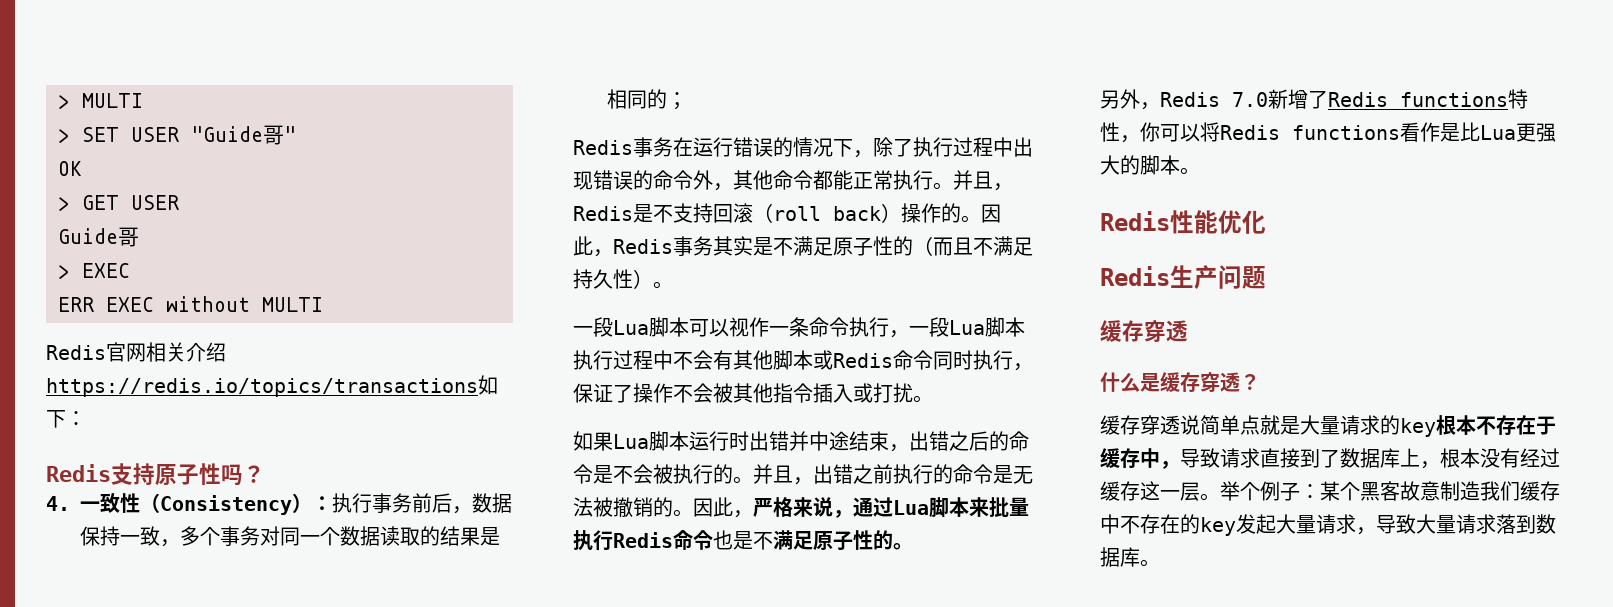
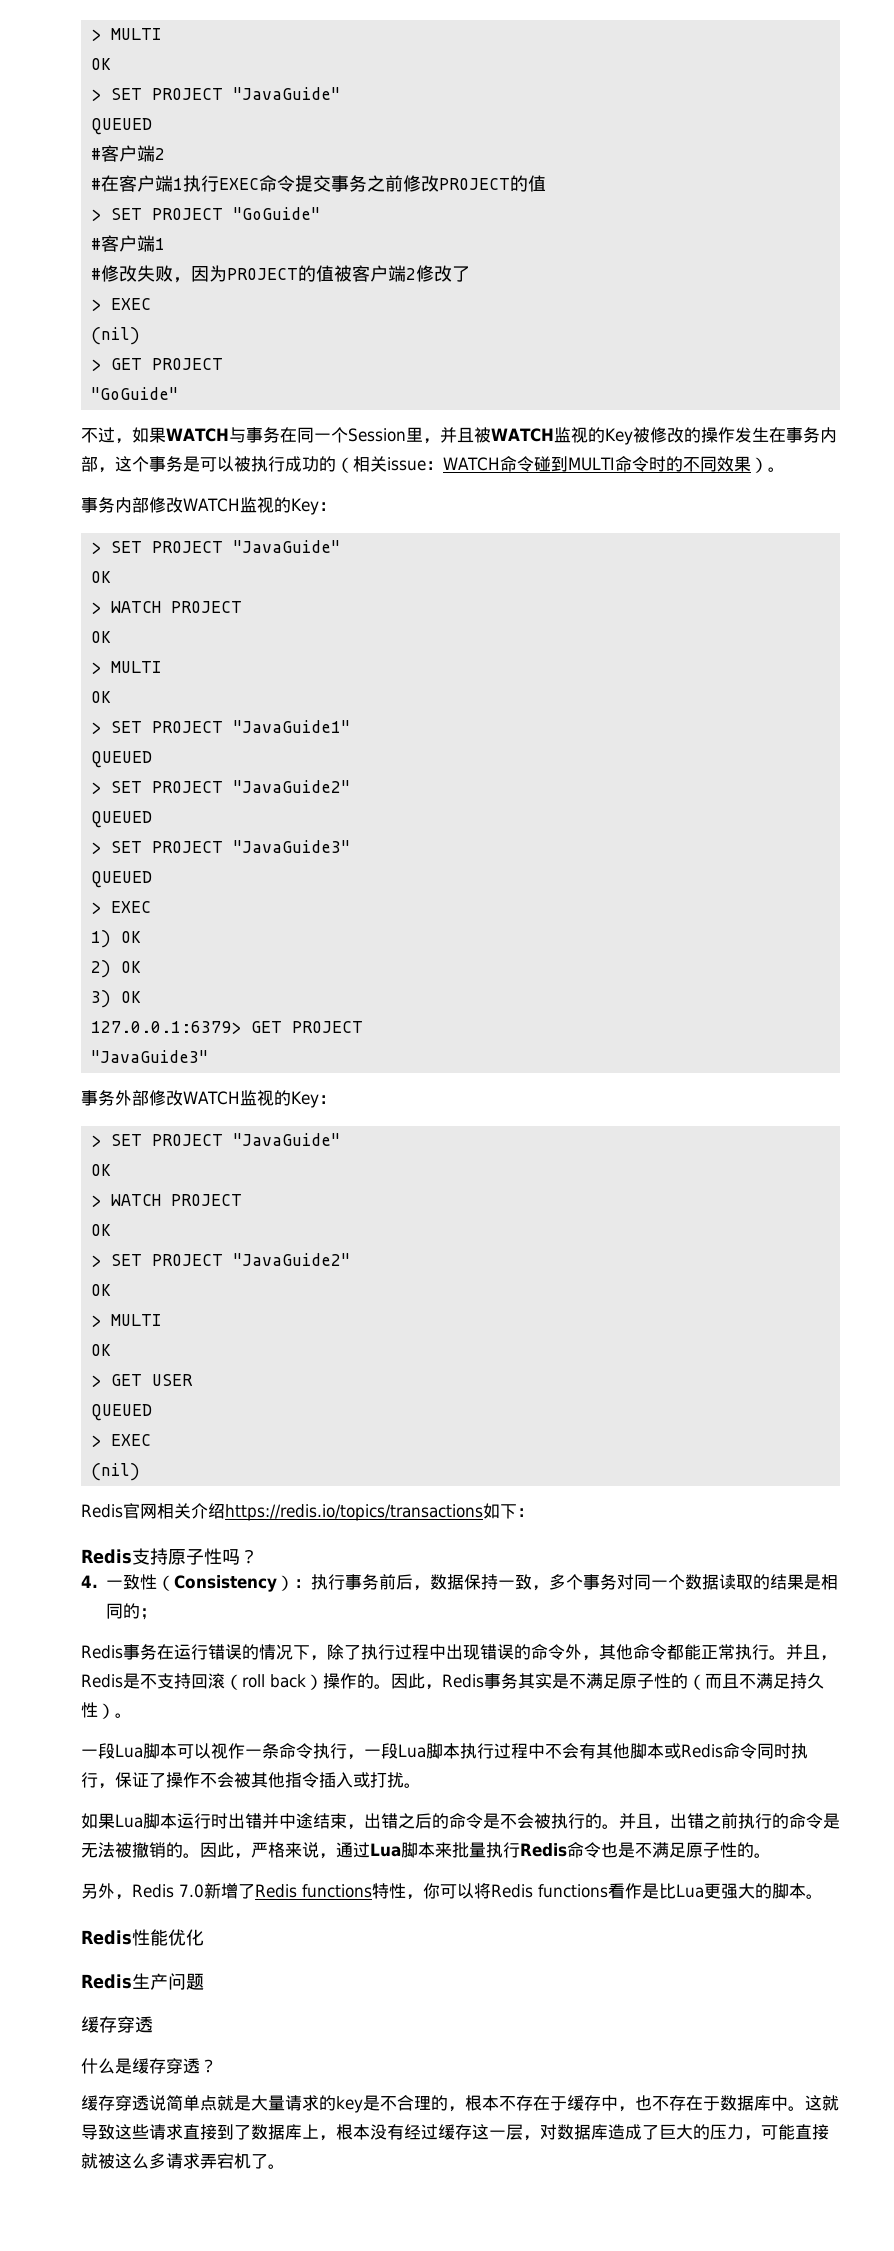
[58,93,143,109] [58,125,296,145] > MULTI // > SET USER "Guide哥" -> [90,28,162,41] [90,58,111,70] [90,87,340,101] [90,118,152,135] [90,145,165,162] [90,175,546,192] [90,207,320,221] [90,235,165,252] [90,265,470,283] [90,298,151,311] [90,327,140,345] [90,358,223,371] [90,387,178,400] [81,427,837,445] [81,456,785,473] [81,497,336,515] [90,540,340,554] [90,571,111,583] [90,601,242,614] [90,631,111,643] [90,661,162,674] [90,691,111,703] [90,720,350,734] [90,751,152,768] [90,780,350,794] [90,811,152,828] [90,840,350,854] [90,871,152,888] [90,901,151,914] [90,930,141,948] [90,960,141,978] [90,990,141,1008] [90,1021,363,1034] [90,1050,208,1063] [81,1090,336,1108] [90,1133,340,1147] [90,1164,111,1176] [90,1194,242,1207] [90,1224,111,1236] [90,1253,350,1267] [90,1284,111,1296] [90,1314,162,1327] > MULTI // OK // > SET PROJECT "JavaGuide" // QUEUED // #客户端2 // #在客户端1执行EXEC命令提交事务之前修改PROJECT的值 // > SET PROJECT "GoGuide" // #客户端1 // #修改失败，因为PROJECT的值被客户端2修改了 // > EXEC // (nil) // > GET PROJECT // "GoGuide" // 不过，如果WATCH与事务在同一个Session里，并且被WATCH监视的Key被修改的操作发生在事务内部，这个事务是可以被执行成功的（相关issue：WATCH命令碰到MULTI命令时的不同效果）。 // 事务内部修改WATCH监视的Key： // > SET PROJECT "JavaGuide" // OK // > WATCH PROJECT // OK // > MULTI // OK // > SET PROJECT "JavaGuide1" // QUEUED // > SET PROJECT "JavaGuide2" // QUEUED // > SET PROJECT "JavaGuide3" // QUEUED // > EXEC // 1) OK // 2) OK // 3) OK // 127.0.0.1:6379> GET PROJECT // "JavaGuide3" // 事务外部修改WATCH监视的Key： // > SET PROJECT "JavaGuide" // OK // > WATCH PROJECT // OK // > SET PROJECT "JavaGuide2" // OK // > MULTI
[58,227,139,247] [58,263,130,279] [58,296,323,312] Guide哥 // > EXEC // ERR EXEC without MULTI -> [90,1404,152,1421] [90,1434,151,1447] [90,1463,140,1481] QUEUED // > EXEC // (nil)
(1436, 427) none -> [363,2095,465,2112] 是不合理的，
[1180,448,1220,468] 导致 -> [635,2095,839,2111] [81,2124,149,2140] 也不存在于数据库中。这就导致这些
[1200,481,1560,501] [1100,514,1556,536] [1100,547,1140,567] 。举个例子：某个黑客故意制造我们缓存中不存在的key发起大量请求，导致大量请求落到数据库 -> [523,2124,829,2141] [81,2153,268,2169] ，对数据库造成了巨大的压力，可能直接就被这么多请求弄宕机了

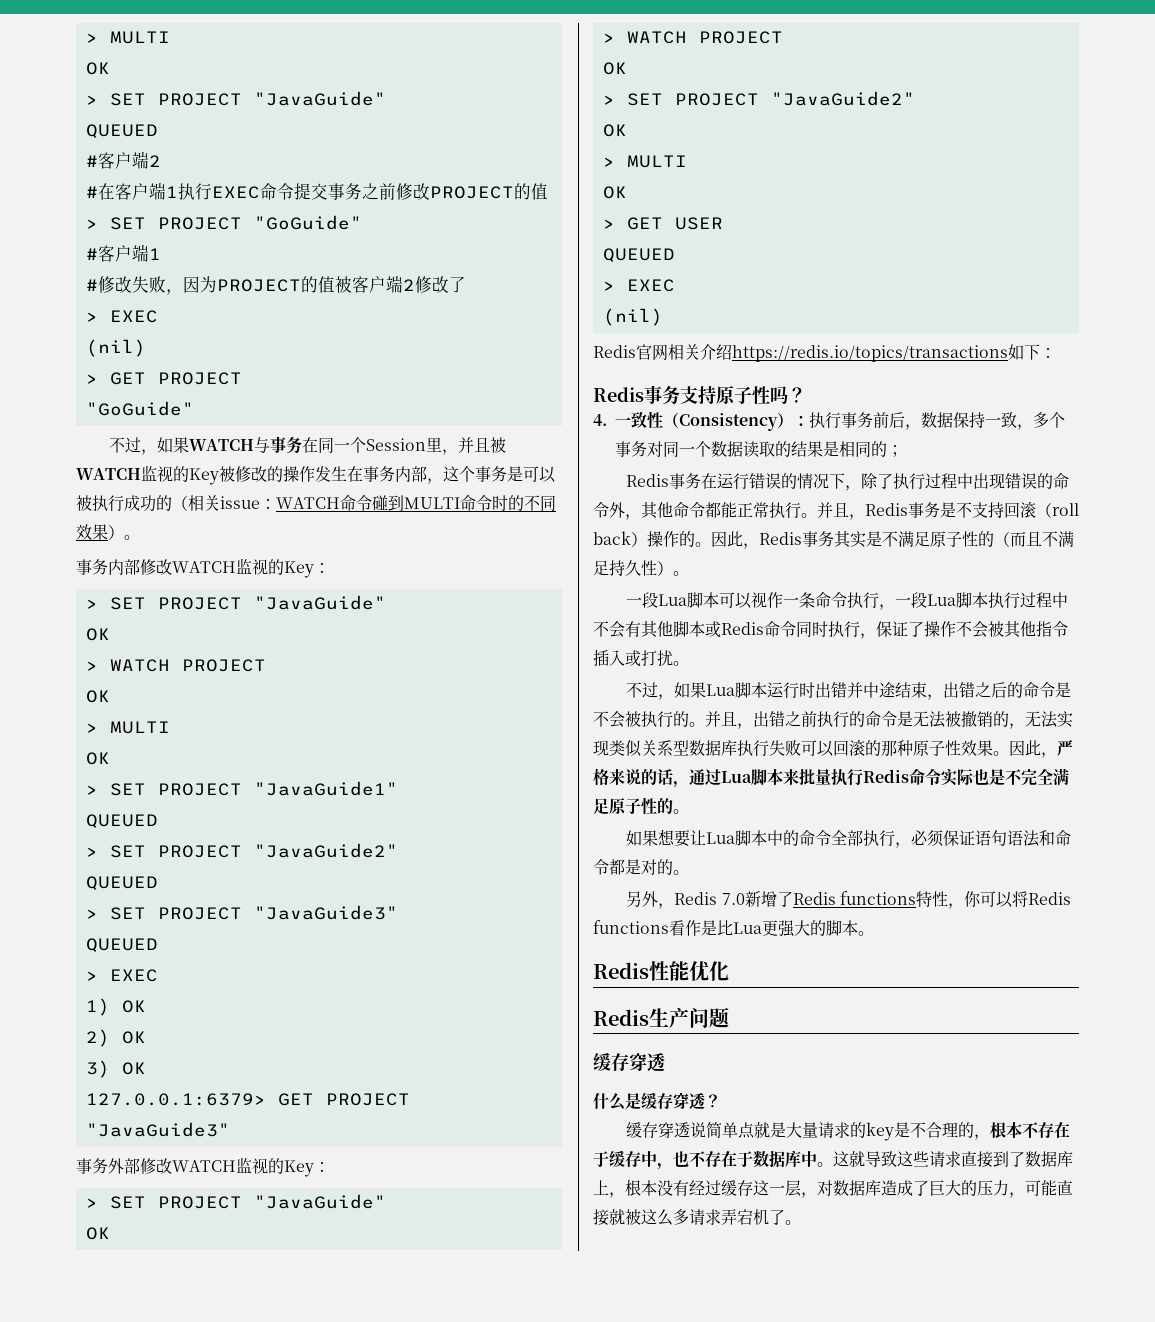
(132, 1556) none -> [644,385,680,405] 事务
(123, 1681) none -> [908,502,940,518] 事务
(421, 1785) none -> [626,682,675,700] 不过，
(183, 1850) none -> [1009,711,1073,729] [593,739,993,757] ，无法实现类似关系型数据库执行失败可以回滚的那种原子性效果
(319, 1850) none -> [641,769,673,785] 的话
[601,1842,652,1858] 也是不 -> [941,769,1053,786] 实际也是不完全
(771, 1855) none -> [626,829,1072,848] [593,859,689,875] // 如果想要让Lua脚本中的命令全部执行，必须保证语句语法和命令都是对的。

